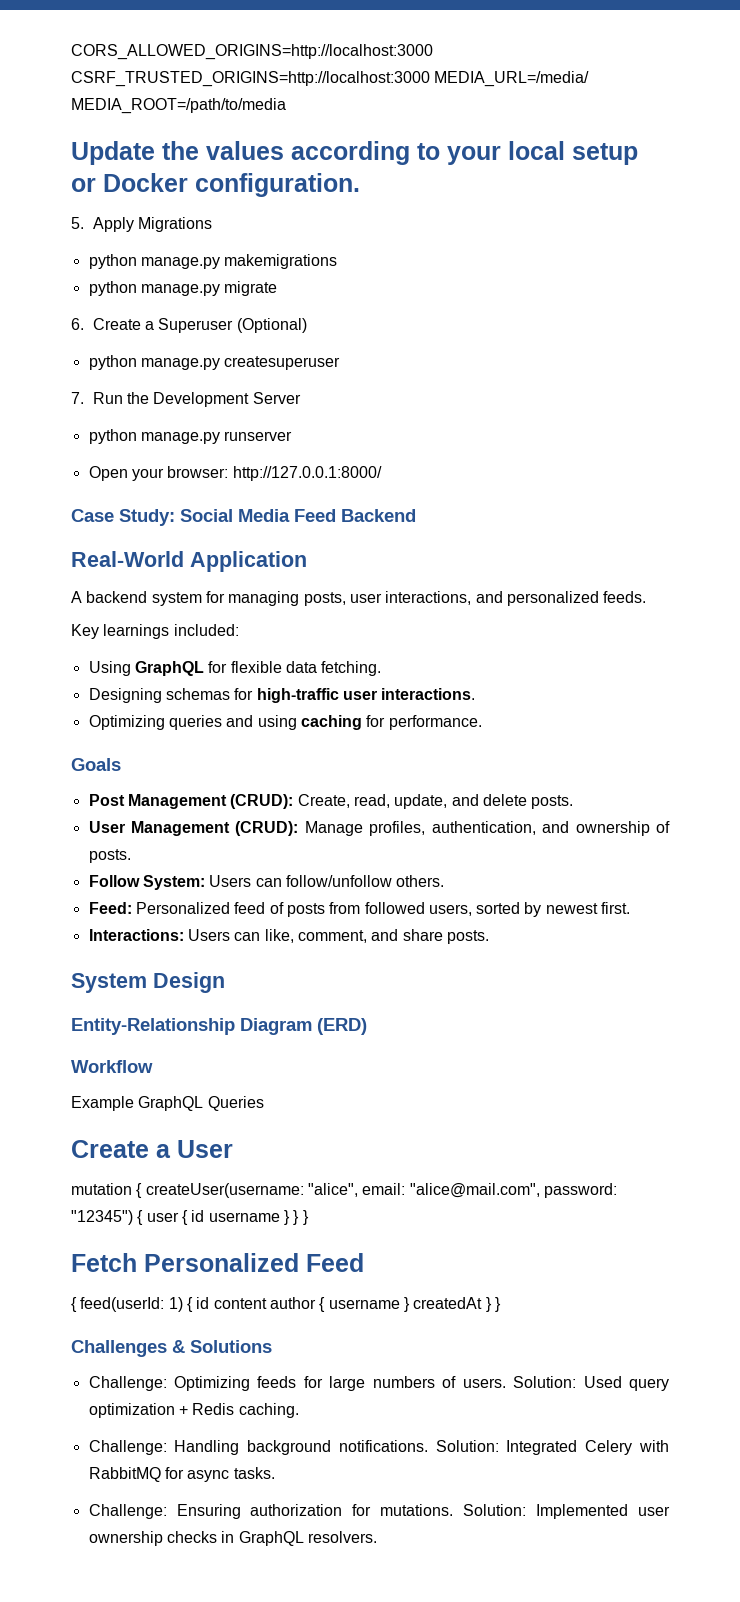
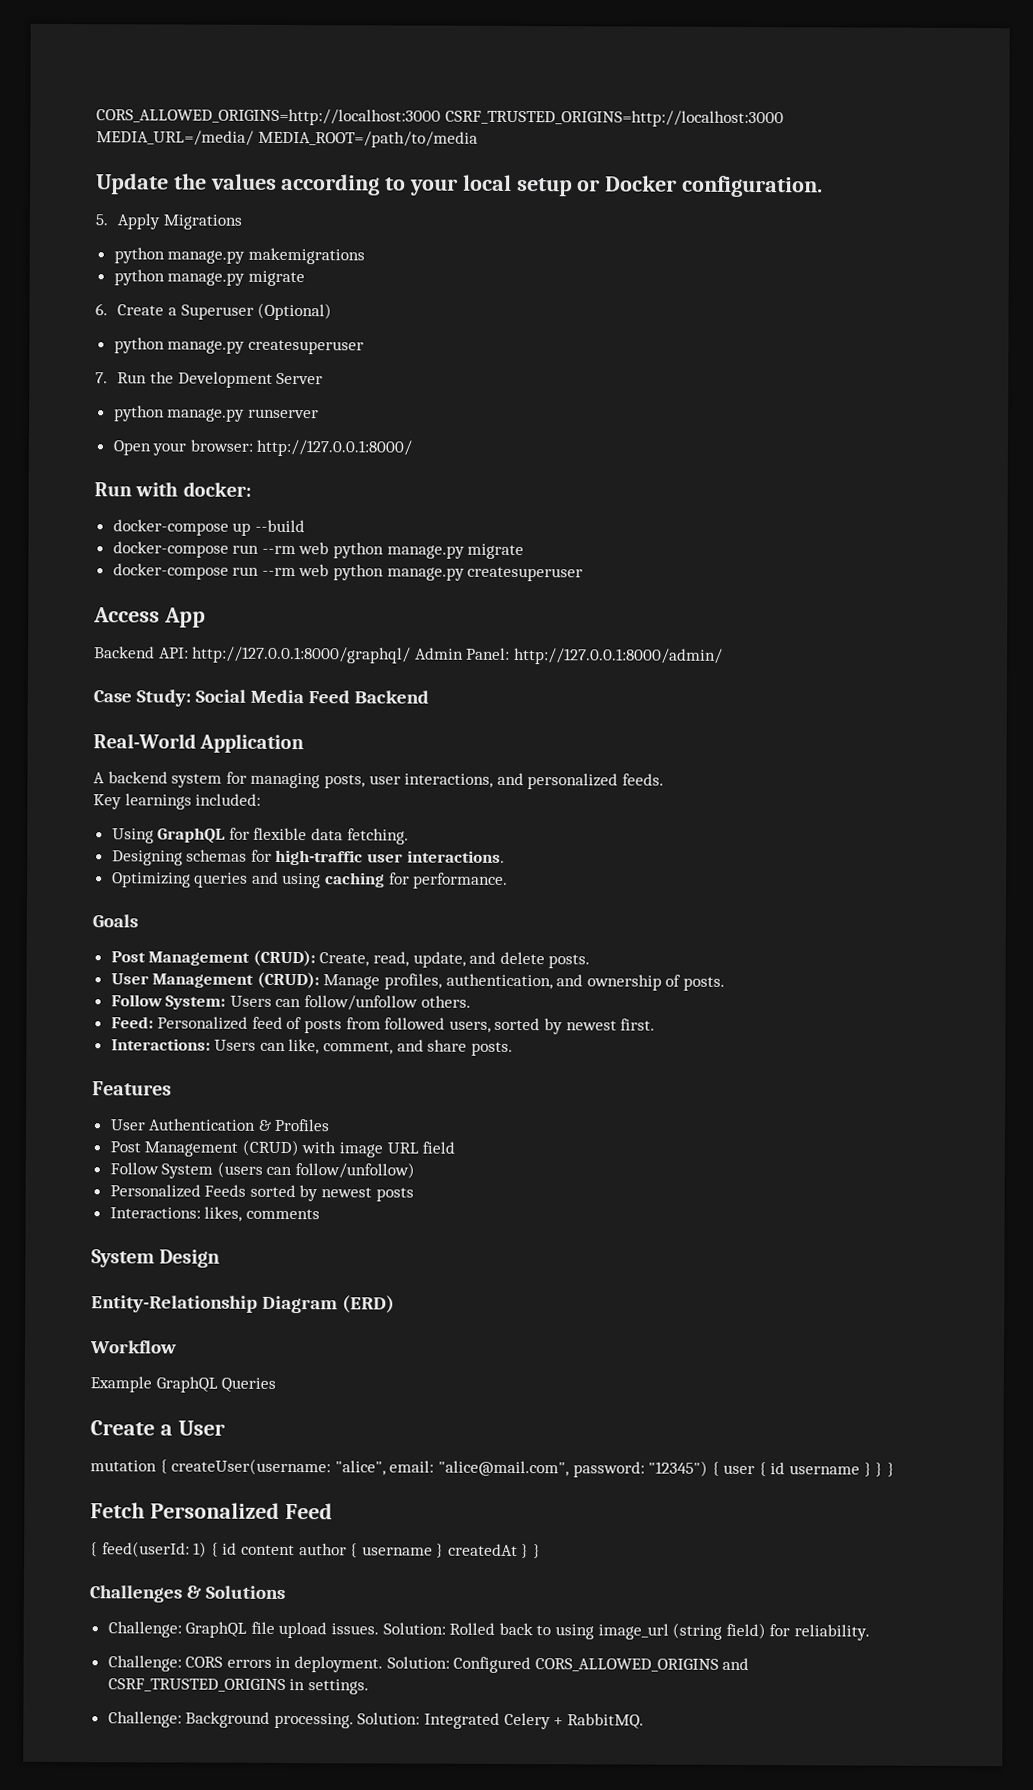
(382, 473) none -> [94,481,252,497] [112,519,305,536] [112,541,525,560] [112,563,584,582] [93,607,206,628] [94,646,723,665] // Run with docker: // docker-compose up --build // docker-compose run --rm web python manage.py migrate // docker-compose run --rm web python manage.py createsuperuser // Access App // Backend API: http://127.0.0.1:8000/graphql/ Admin Panel: http://127.0.0.1:8000/admin/
(489, 937) none -> [92,1081,172,1096] [109,1118,331,1132] [109,1139,456,1158] [109,1161,416,1179] [109,1184,414,1202] [109,1206,320,1222] // Features // User Authentication & Profiles // Post Management (CRUD) with image URL field // Follow System (users can follow/unfollow) // Personalized Feeds sorted by newest posts // Interactions: likes, comments
[174,1376,670,1391] [88,1403,299,1418] [88,1440,669,1455] [88,1467,275,1482] [88,1504,670,1519] [88,1531,377,1546] Optimizing feeds for large numbers of users. Solution: Used query optimization + Redis caching. // Challenge: Handling background notifications. Solution: Integrated Celery with RabbitMQ for async tasks. // Challenge: Ensuring authorization for mutations. Solution: Implemented user ownership checks in GraphQL resolvers. -> [185,1621,870,1641] [107,1655,750,1674] [107,1678,369,1695] [107,1711,644,1730] GraphQL file upload issues. Solution: Rolled back to using image_url (string field) for reliability. // Challenge: CORS errors in deployment. Solution: Configured CORS_ALLOWED_ORIGINS and CSRF_TRUSTED_ORIGINS in settings. // Challenge: Background processing. Solution: Integrated Celery + RabbitMQ.

